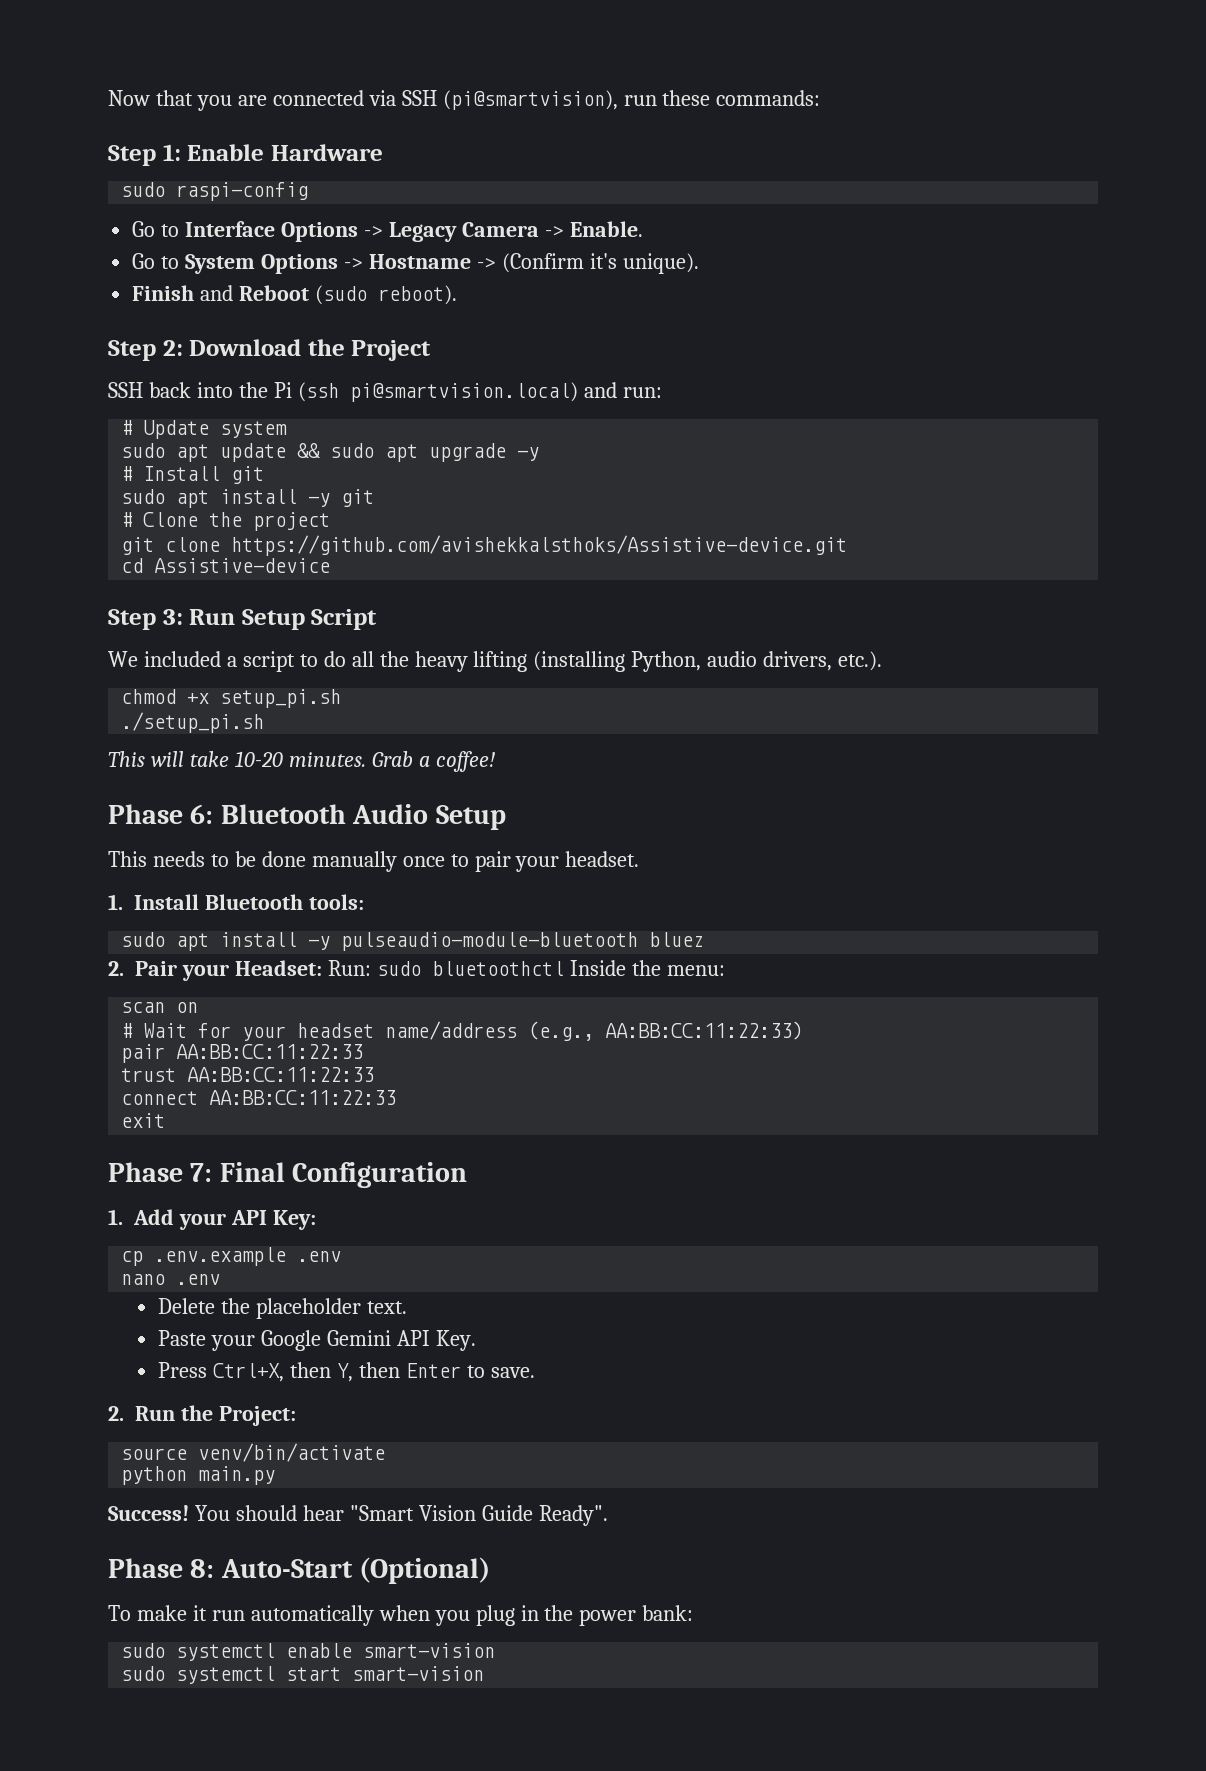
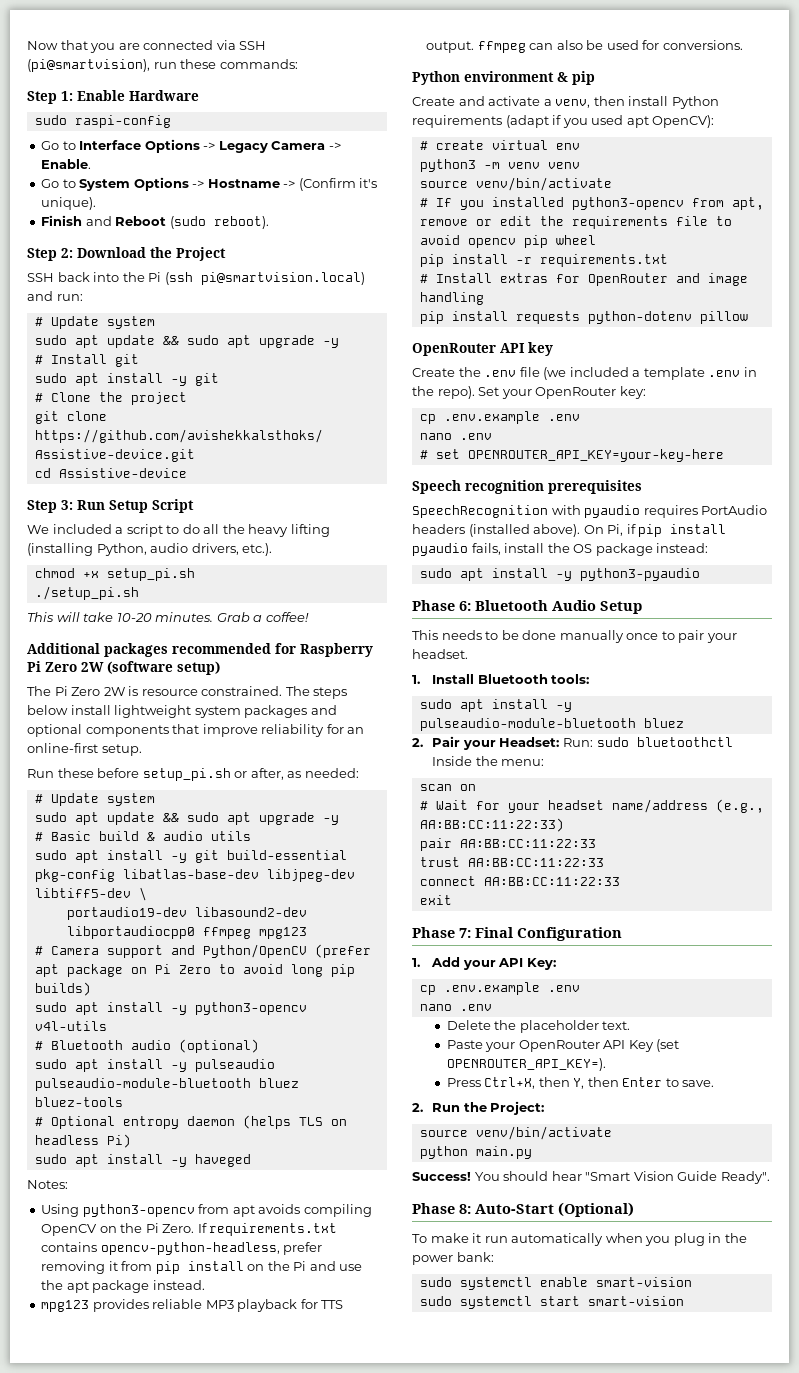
(495, 761) none -> [27,643,373,657] [27,661,220,675] [27,686,348,699] [27,705,337,718] [27,724,365,737] [27,743,142,756] [27,768,359,781] [34,793,155,806] [34,812,339,825] [34,831,251,841] [34,850,347,863] [34,869,355,882] [34,887,147,901] [66,907,307,920] [66,926,307,939] [34,944,371,958] [34,964,355,977] [34,982,91,996] [34,1002,307,1015] [34,1021,107,1031] [34,1039,259,1053] [34,1059,275,1072] [34,1078,299,1091] [34,1097,123,1107] [34,1115,347,1129] [34,1134,131,1148] [34,1154,251,1167] [27,1180,68,1189] [41,1204,372,1217] [41,1223,338,1236] [41,1242,323,1255] [41,1261,363,1274] [41,1280,205,1293] [41,1299,344,1312] [426,40,743,53] [412,71,595,85] [412,96,719,109] [412,115,715,128] [419,140,580,150] [419,159,580,172] [419,177,612,191] [419,197,764,210] [419,216,732,229] [419,235,596,248] [419,254,668,267] [419,273,748,286] [419,292,484,305] [419,311,748,324] [412,342,553,356] [412,367,757,380] [412,386,646,399] [419,411,580,424] [419,433,492,440] [419,449,724,462] [412,480,642,494] [412,505,768,518] [412,524,727,537] [412,543,709,556] [419,568,700,581] // Additional packages recommended for Raspberry Pi Zero 2W (software setup) // The Pi Zero 2W is resource constrained. The steps below install lightweight system packages and optional components that improve reliability for an online-first setup. // Run these before setup_pi.sh or after, as needed: // # Update system // sudo apt update && sudo apt upgrade -y // # Basic build & audio utils // sudo apt install -y git build-essential pkg-config libatlas-base-dev libjpeg-dev libtiff5-dev \ // portaudio19-dev libasound2-dev libportaudiocpp0 ffmpeg mpg123 // # Camera support and Python/OpenCV (prefer apt package on Pi Zero to avoid long pip builds) // sudo apt install -y python3-opencv v4l-utils // # Bluetooth audio (optional) // sudo apt install -y pulseaudio pulseaudio-module-bluetooth bluez bluez-tools // # Optional entropy daemon (helps TLS on headless Pi) // sudo apt install -y haveged // Notes: // Using python3-opencv from apt avoids compiling OpenCV on the Pi Zero. If requirements.txt contains opencv-python-headless, prefer removing it from pip install on the Pi and use the apt package instead. // mpg123 provides reliable MP3 playback for TTS output. ffmpeg can also be used for conversions. // Python environment & pip // Create and activate a venv, then install Python requirements (adapt if you used apt OpenCV): // # create virtual env // python3 -m venv venv // source venv/bin/activate // # If you installed python3-opencv from apt, remove or edit the requirements file to avoid opencv pip wheel // pip install -r requirements.txt // # Install extras for OpenRouter and image handling // pip install requests python-dotenv pillow // OpenRouter API key // Create the .env file (we included a template .env in the repo). Set your OpenRouter key: // cp .env.example .env // nano .env // # set OPENROUTER_API_KEY=your-key-here // Speech recognition prerequisites // SpeechRecognition with pyaudio requires PortAudio headers (installed above). On Pi, if pip install pyaudio fails, install the OS package instead: // sudo apt install -y python3-pyaudio
[260,1330,476,1351] Google Gemini API Key. -> [518,1039,680,1052] [446,1058,606,1071] OpenRouter API Key (set OPENROUTER_API_KEY=).

